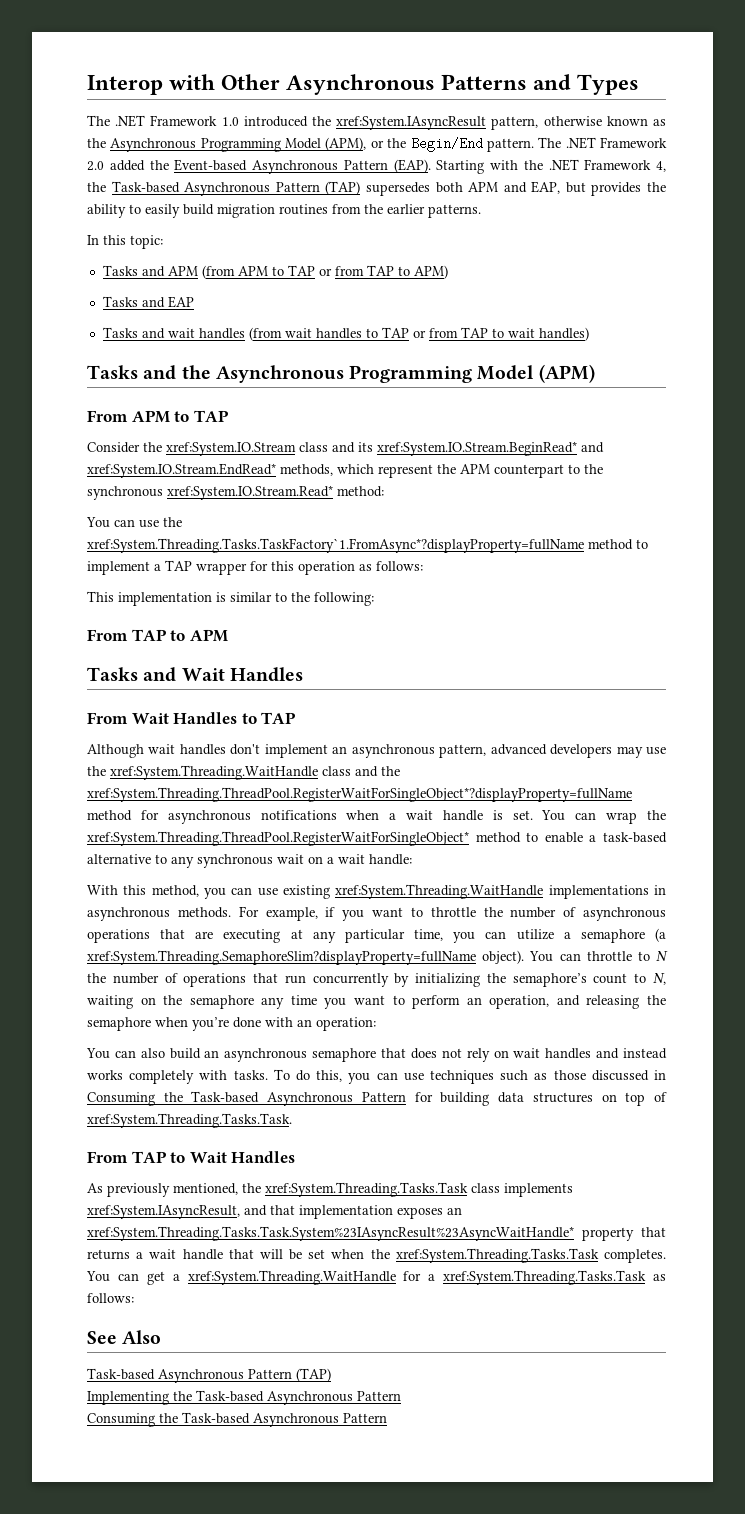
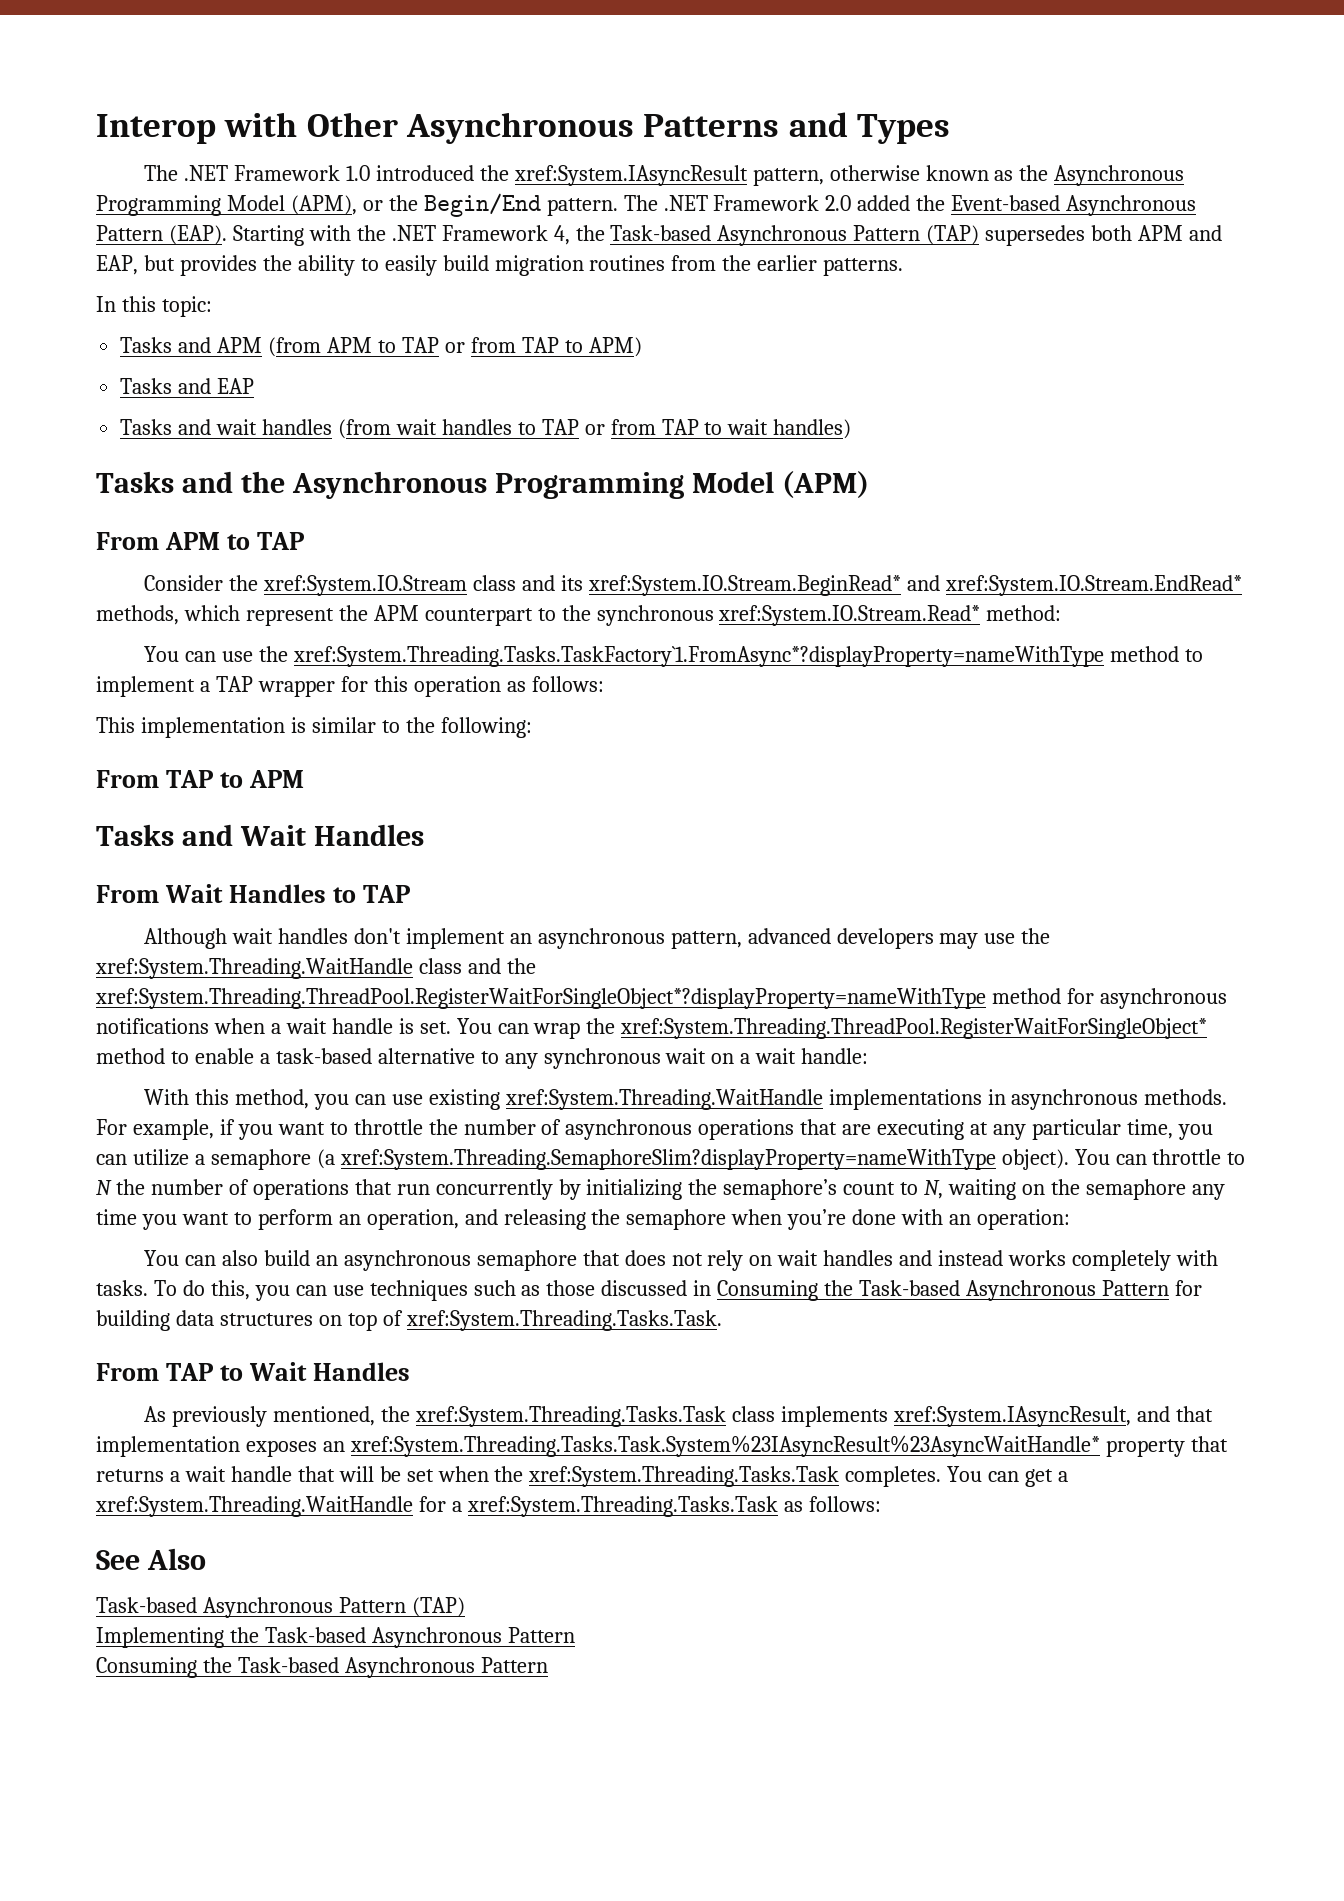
[87,538,584,553] xref:System.Threading.Tasks.TaskFactory`1.FromAsync*?displayProperty=fullName -> [292,646,1104,667] xref:System.Threading.Tasks.TaskFactory`1.FromAsync*?displayProperty=nameWithType
[87,787,632,802] xref:System.Threading.ThreadPool.RegisterWaitForSingleObject*?displayProperty=fullName -> [95,988,986,1009] xref:System.Threading.ThreadPool.RegisterWaitForSingleObject*?displayProperty=nameWithType
[87,950,476,965] xref:System.Threading.SemaphoreSlim?displayProperty=fullName -> [339,1149,996,1170] xref:System.Threading.SemaphoreSlim?displayProperty=nameWithType

